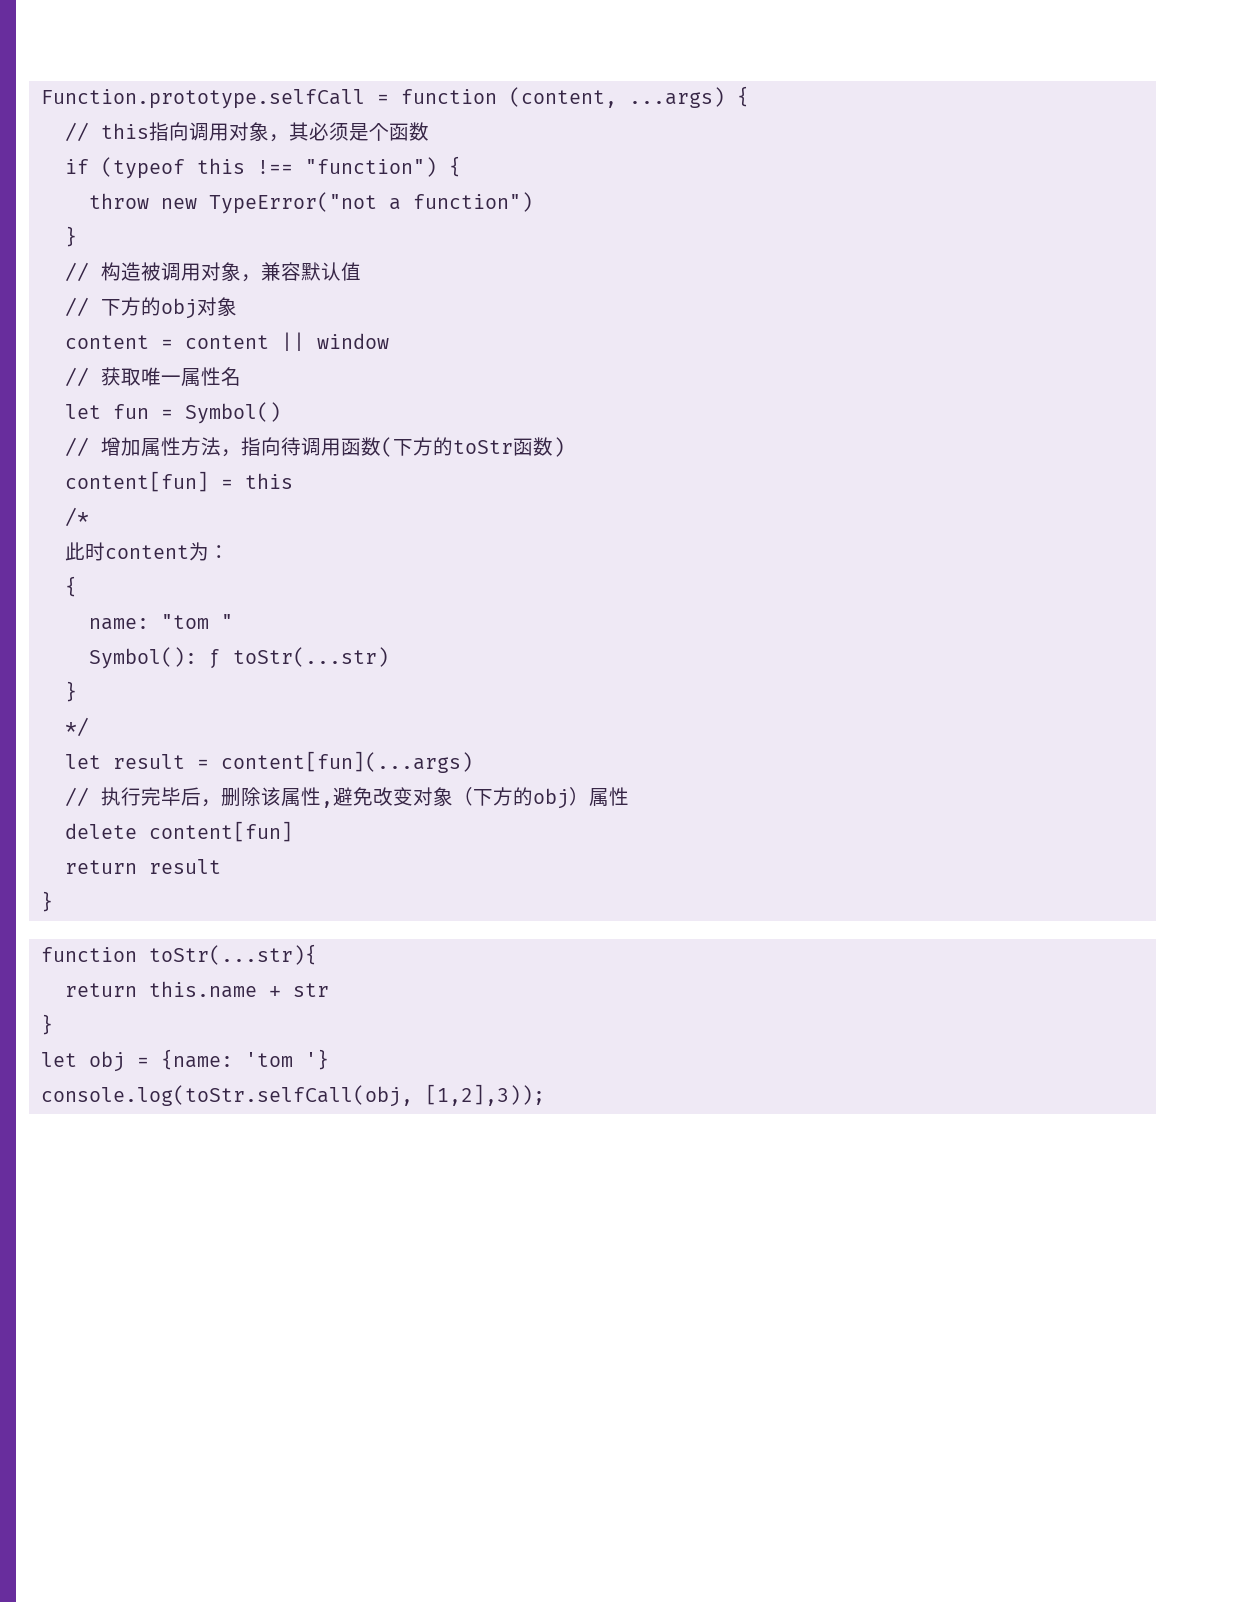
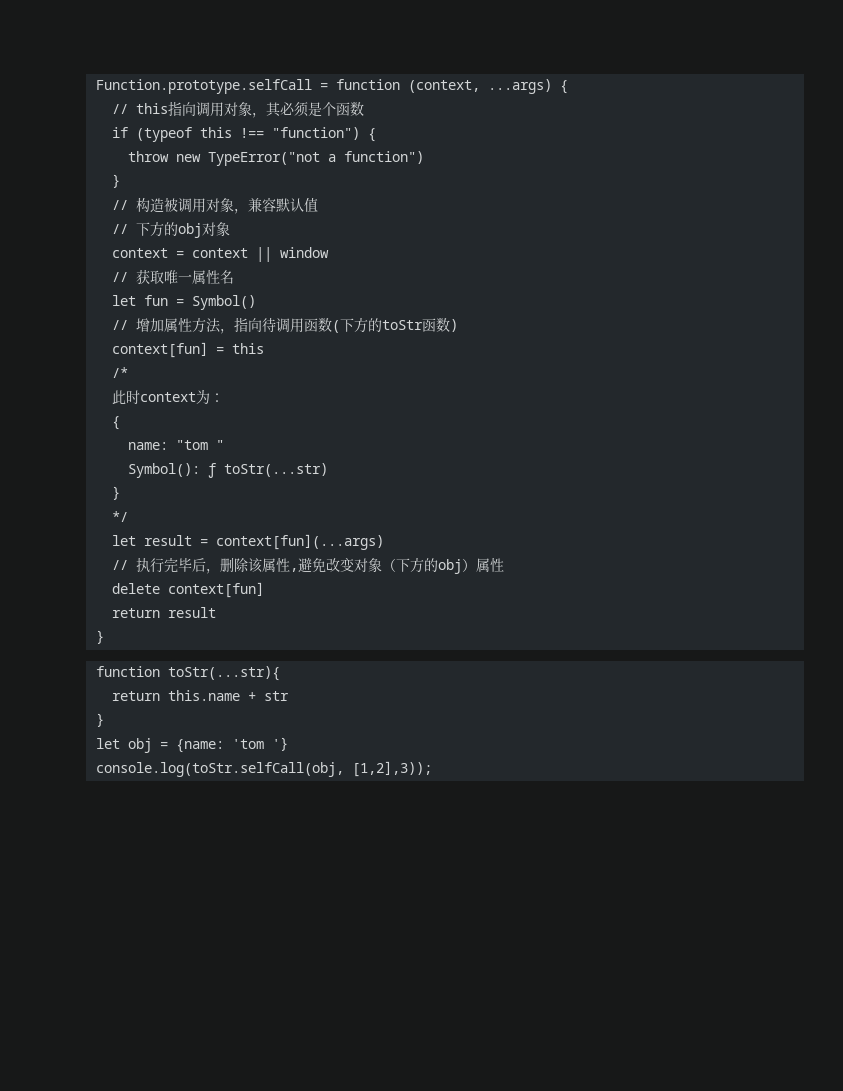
[509,87,617,108] (content, -> [407,80,480,93] (context,
[65,335,269,349] content = content -> [111,248,248,258] context = context
[65,471,209,492] content[fun] -> [111,342,208,358] context[fun]
[105,545,189,559] content -> [139,392,196,402] context
[221,751,473,773] content[fun](...args) -> [215,534,384,550] context[fun](...args)
[149,821,293,842] content[fun] -> [167,582,264,598] context[fun]

